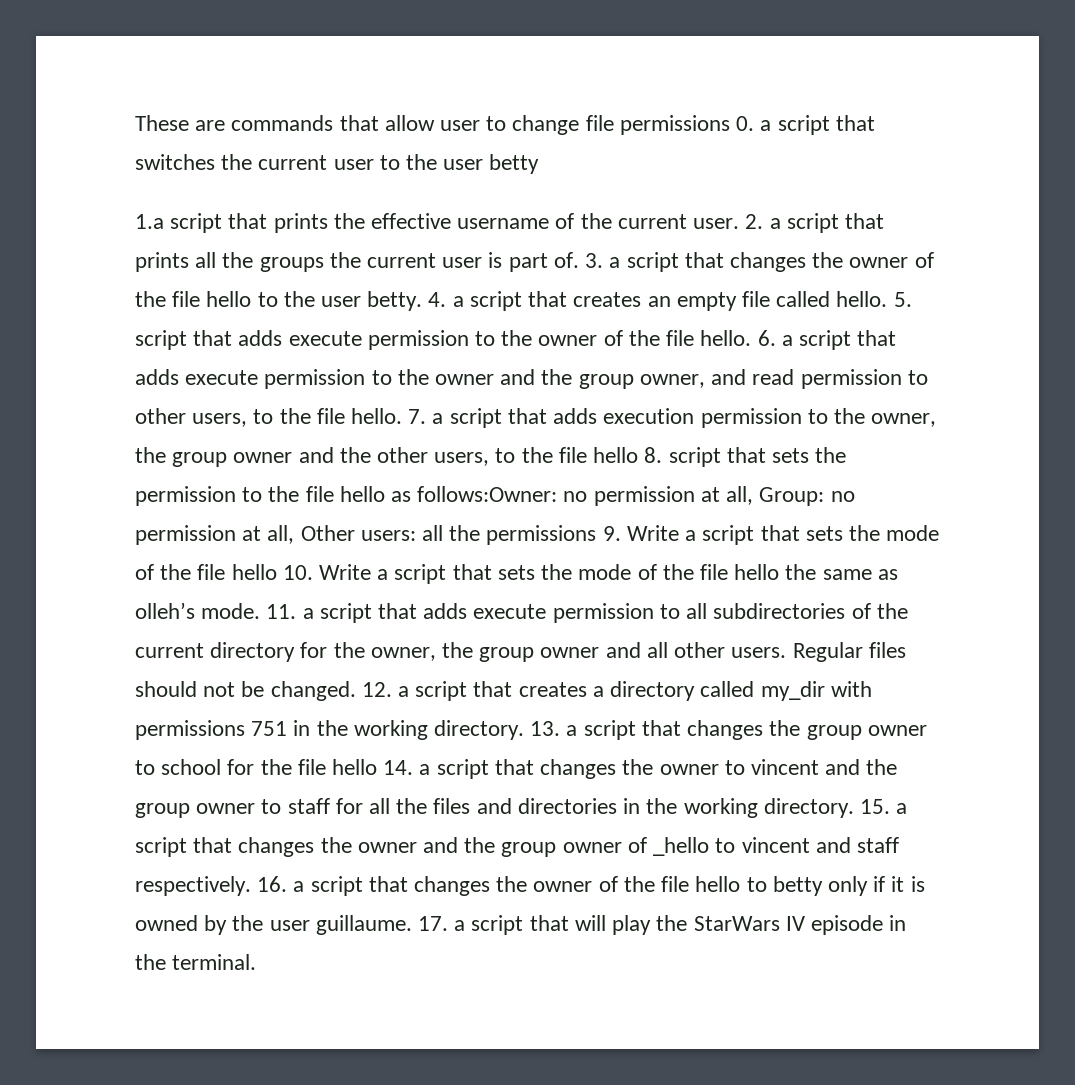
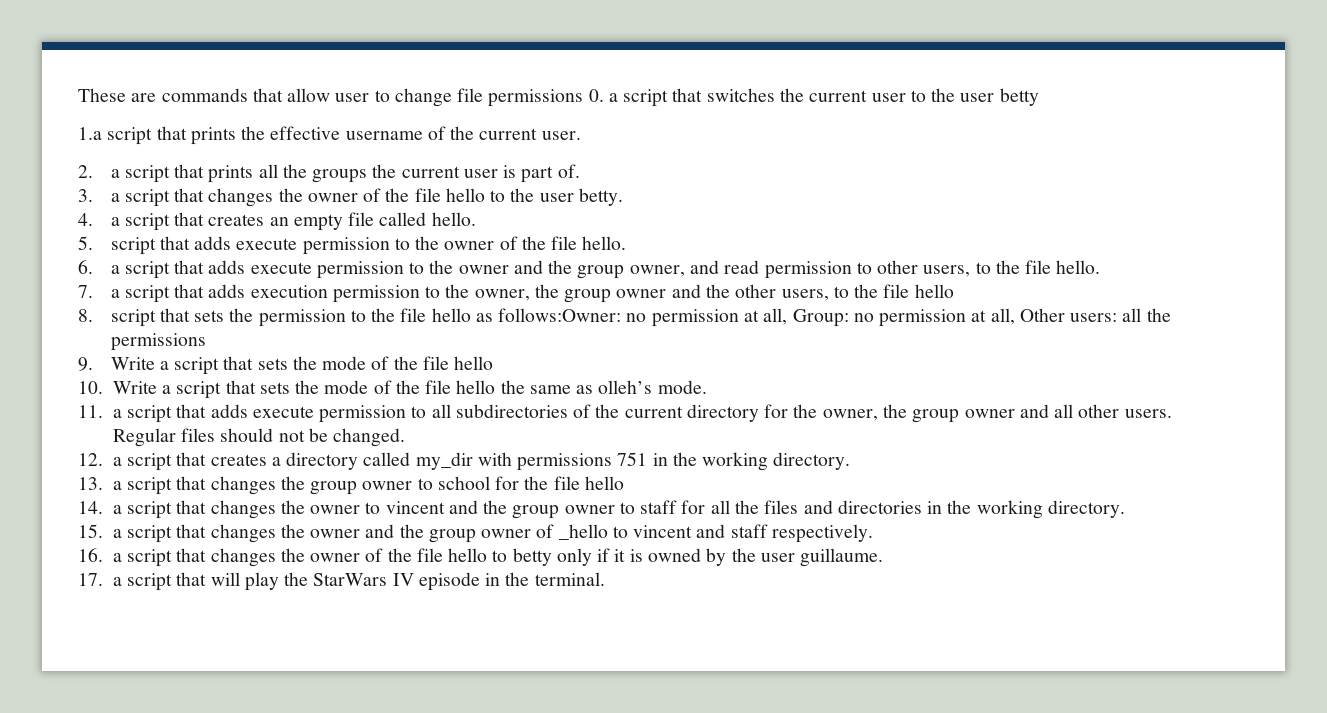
(740, 223) none -> (581, 135) //
(579, 260) none -> (580, 171) //
(423, 301) none -> (623, 197) //
(888, 299) none -> (476, 219) //
(752, 338) none -> (627, 243) //
(403, 416) none -> (1101, 267) //
(639, 455) none -> (954, 291) //
(597, 535) none -> (206, 342) //
(277, 572) none -> (494, 363) //
(261, 611) none -> (707, 387) //
(356, 691) none -> (406, 437) //
(525, 730) none -> (851, 461) //
(378, 767) none -> (624, 483) //
(854, 808) none -> (1125, 509) //
(251, 886) none -> (873, 533) //
(412, 925) none -> (884, 557) //

